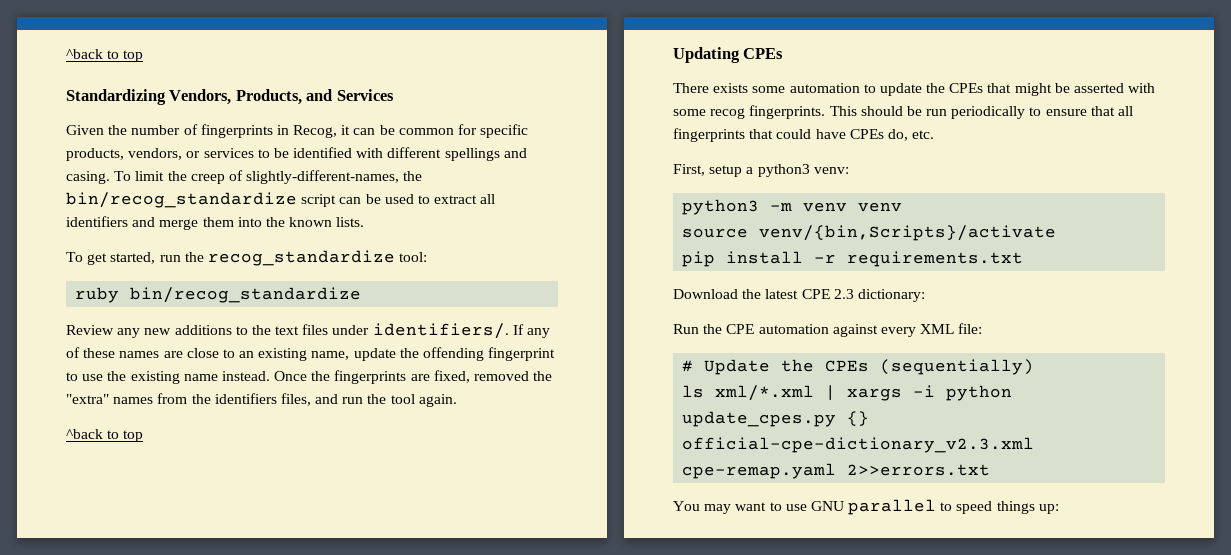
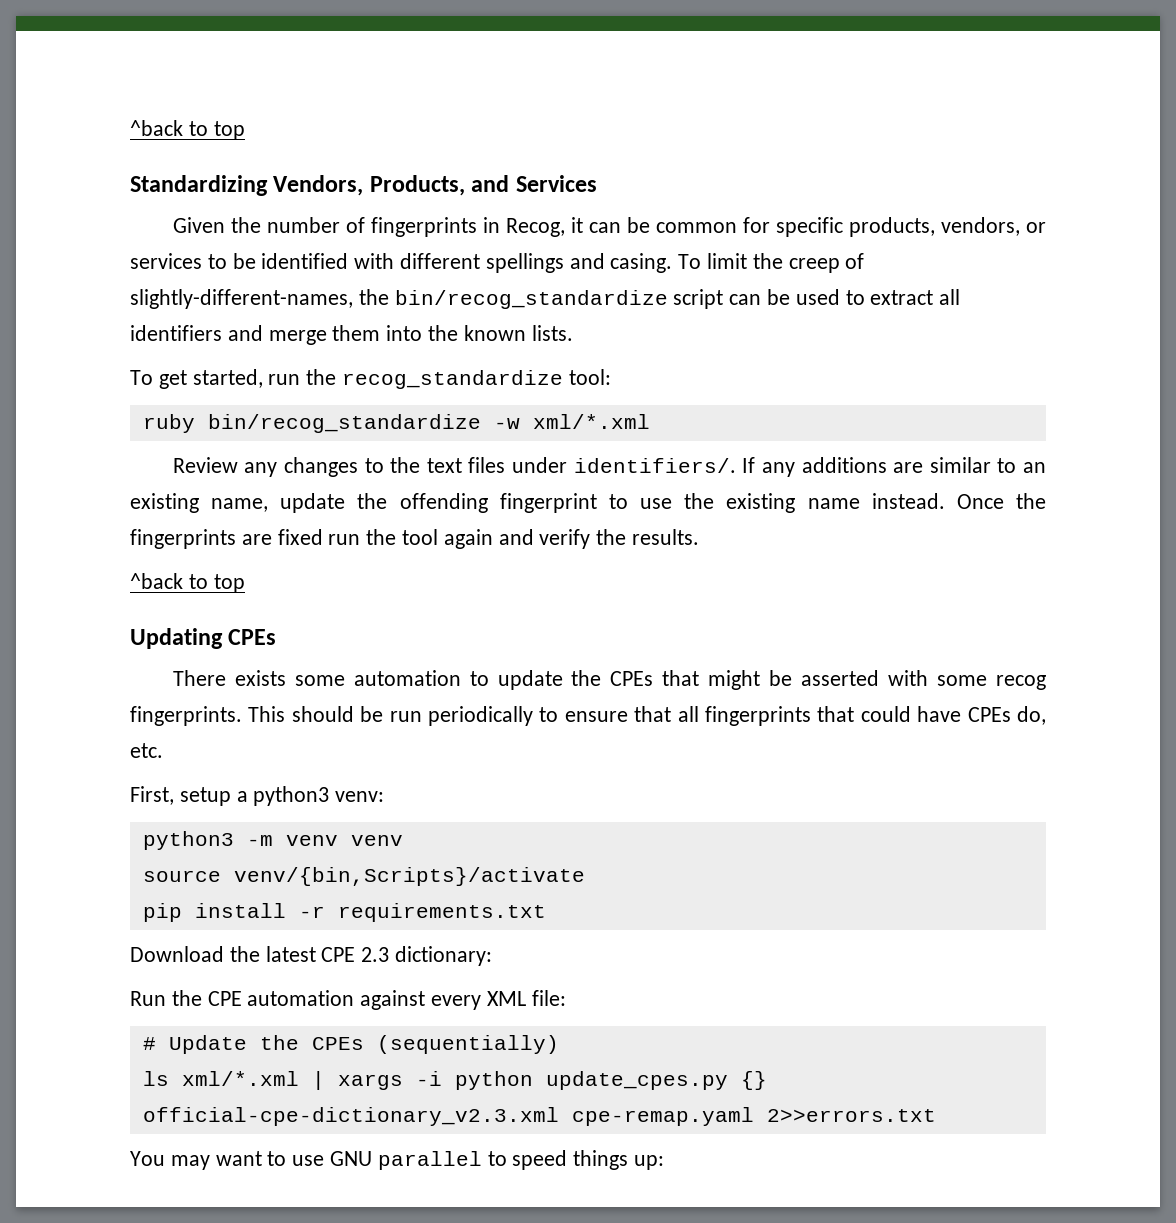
(362, 295) none -> [493,414,650,429] -w xml/*.xml
[144,325,232,335] new additions -> [284,457,359,477] changes
[66,347,219,358] of these names are close -> [801,457,991,473] additions are similar
[433,370,553,383] [66,393,457,407] fixed, removed the "extra" names from the identifiers files, and run the tool again. -> [277,529,700,549] fixed run the tool again and verify the results.

